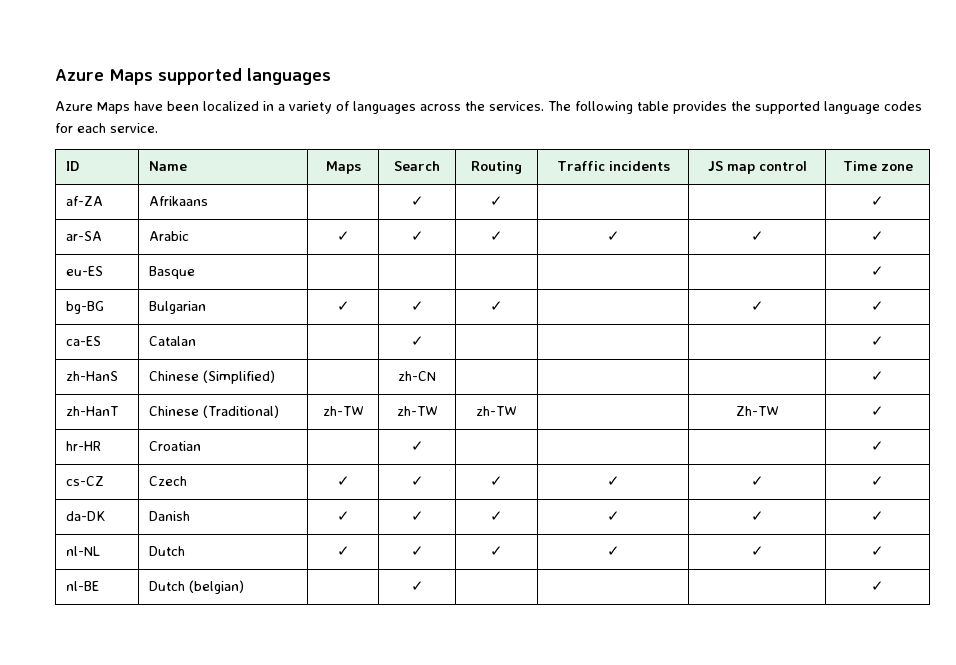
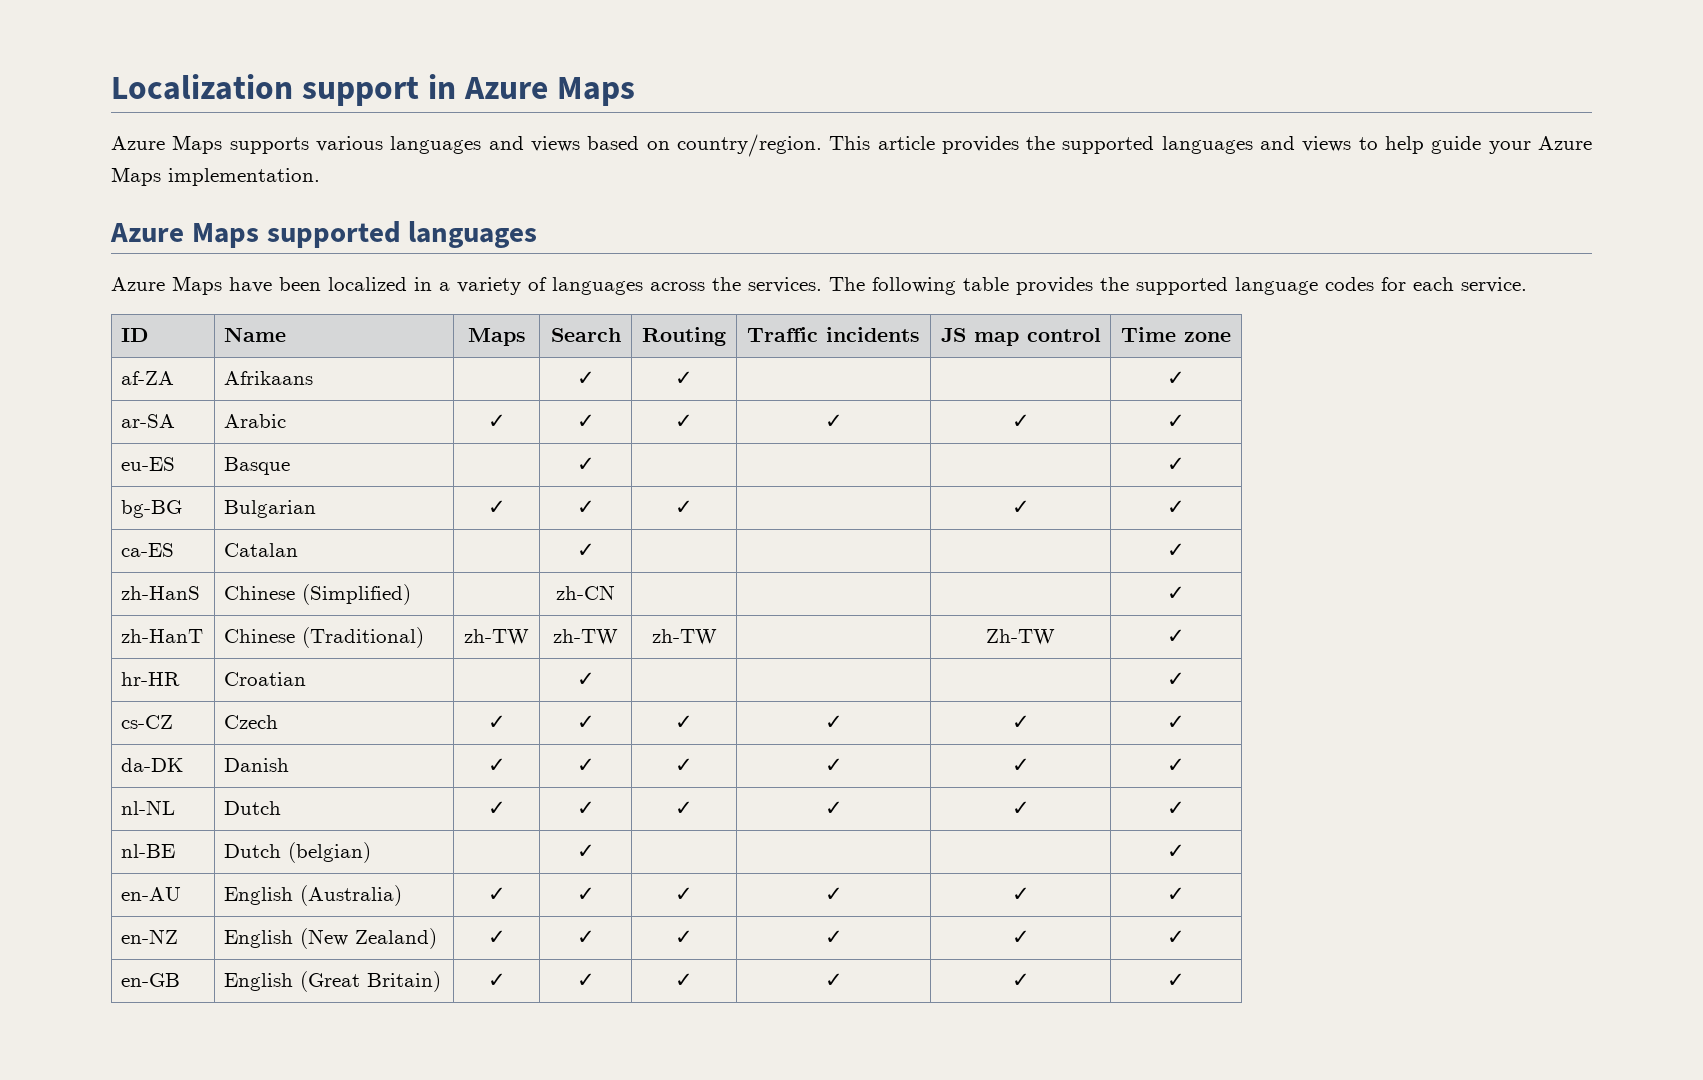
(55, 75) none -> [111,74,636,106] [111,134,1592,157] [111,167,320,186] Localization support in Azure Maps // Azure Maps supports various languages and views based on country/region. This article provides the supported languages and views to help guide your Azure Maps implementation. //
(196, 272) none -> [576,457,595,471] ✓
(884, 586) none -> [121,887,182,901] [224,885,403,906] [487,887,506,901] [576,887,595,901] [675,887,693,901] [824,887,843,901] [1011,887,1030,901] [1167,887,1185,901] [121,929,179,944] [224,928,438,949] [487,930,506,944] [576,930,595,944] [675,930,693,944] [824,930,843,944] [1011,930,1030,944] [1167,930,1185,944] [121,973,181,987] [224,971,442,992] [487,973,506,987] [576,973,595,987] [675,973,693,987] [824,973,843,987] [1011,973,1030,987] [1167,973,1185,987] // en-AU | English (Australia) | ✓ | ✓ | ✓ | ✓ | ✓ | ✓ // en-NZ | English (New Zealand) | ✓ | ✓ | ✓ | ✓ | ✓ | ✓ // en-GB | English (Great Britain) | ✓ | ✓ | ✓ | ✓ | ✓ | ✓

